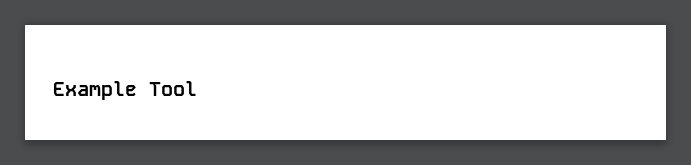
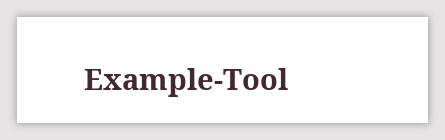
[53,81,197,100] Example Tool -> [84,68,288,97] Example-Tool

